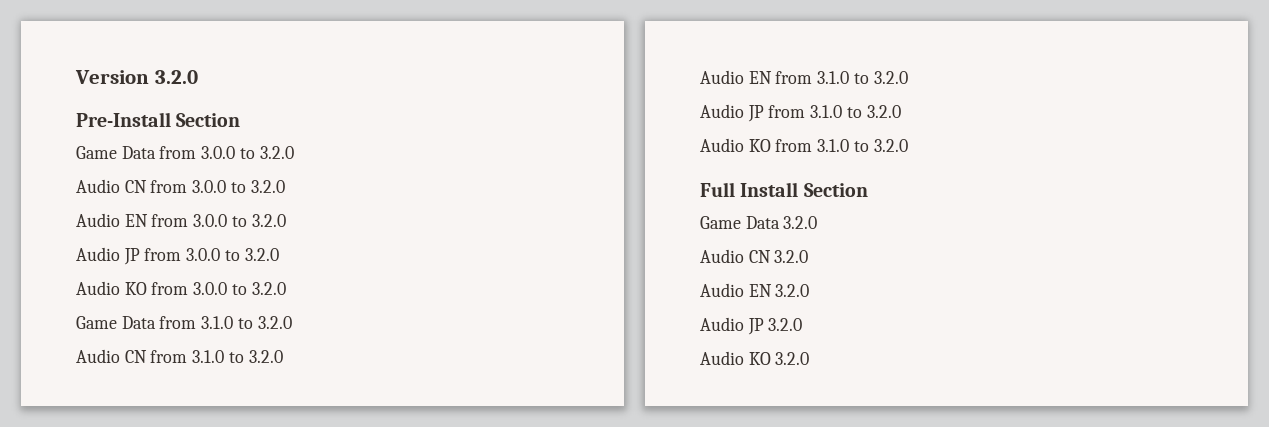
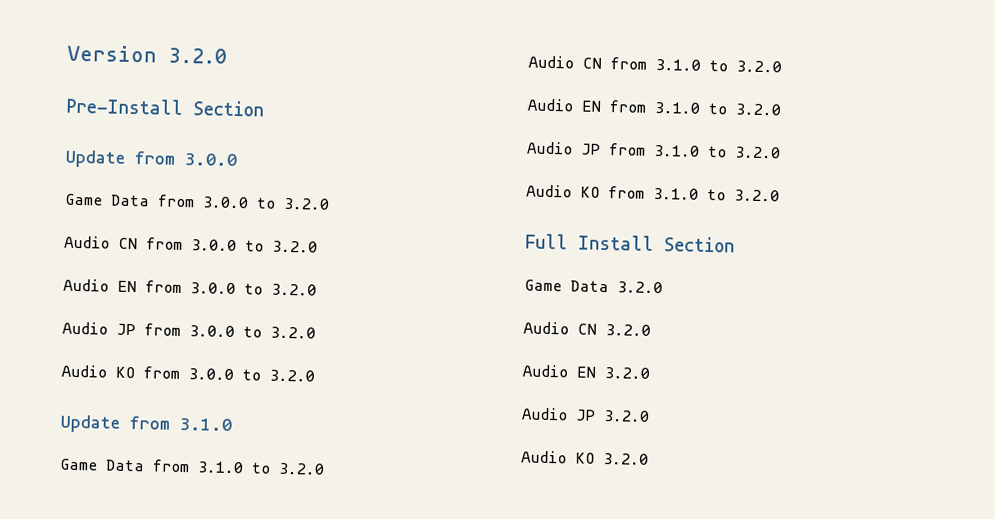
(241, 120) none -> [65,149,237,168] // Update from 3.0.0
(286, 288) none -> [60,414,232,433] // Update from 3.1.0

